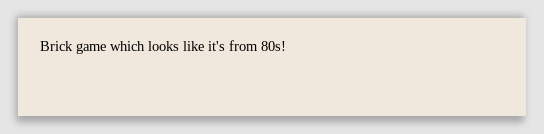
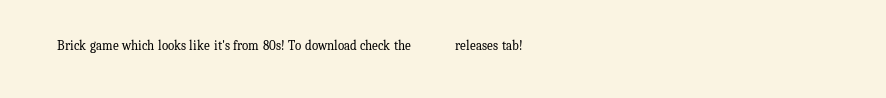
(286, 46) none -> [288,39,523,50] To download check the releases tab!

